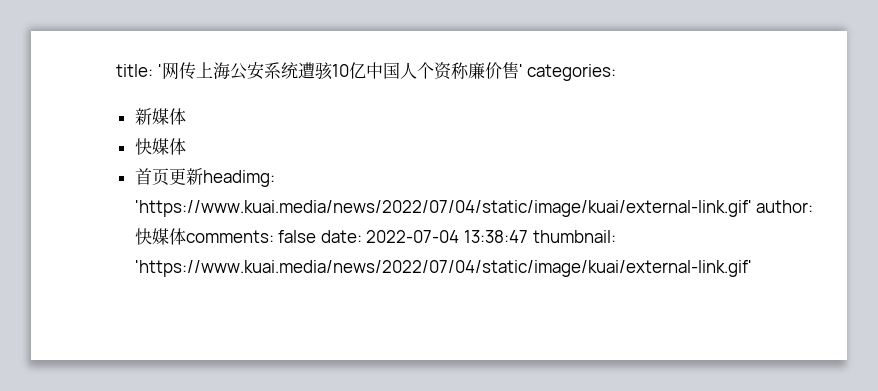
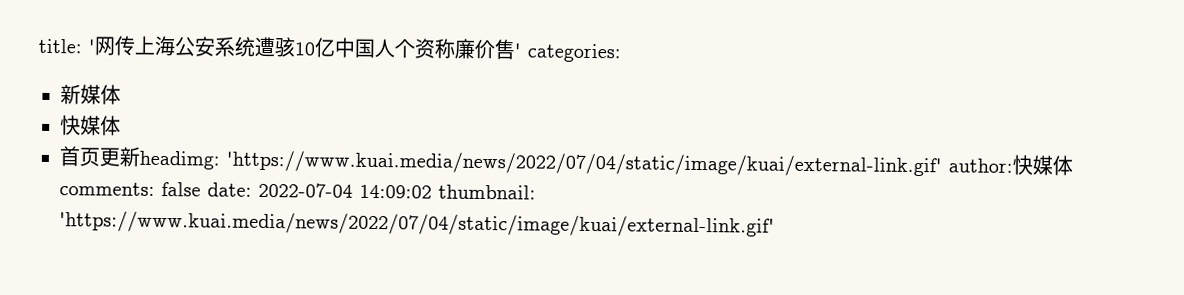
[464,230,529,243] 13:38:47 -> [359,184,432,199] 14:09:02

